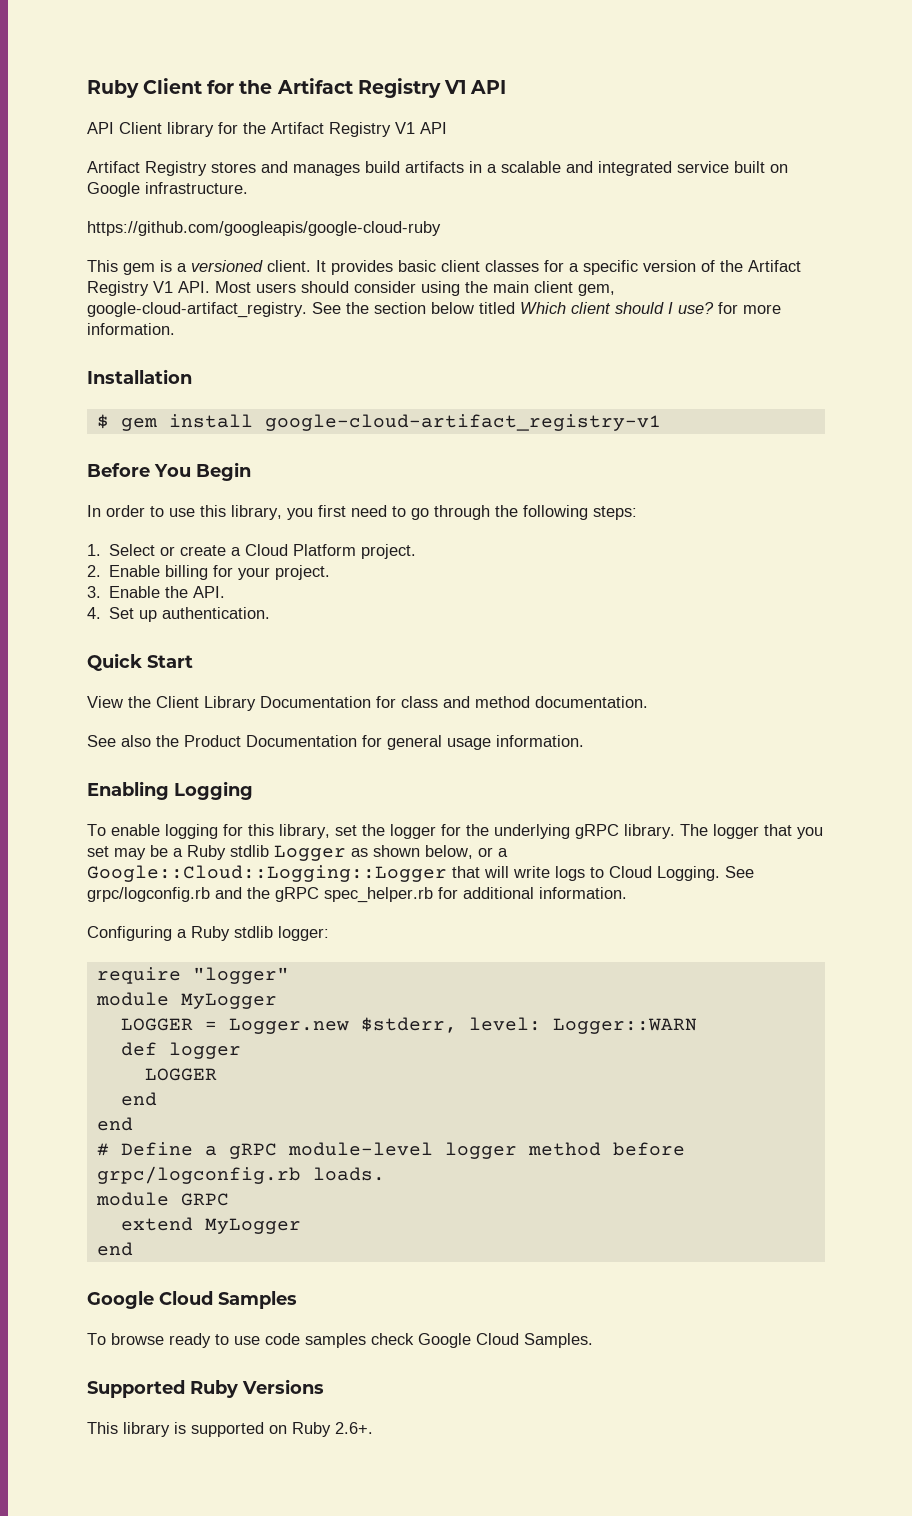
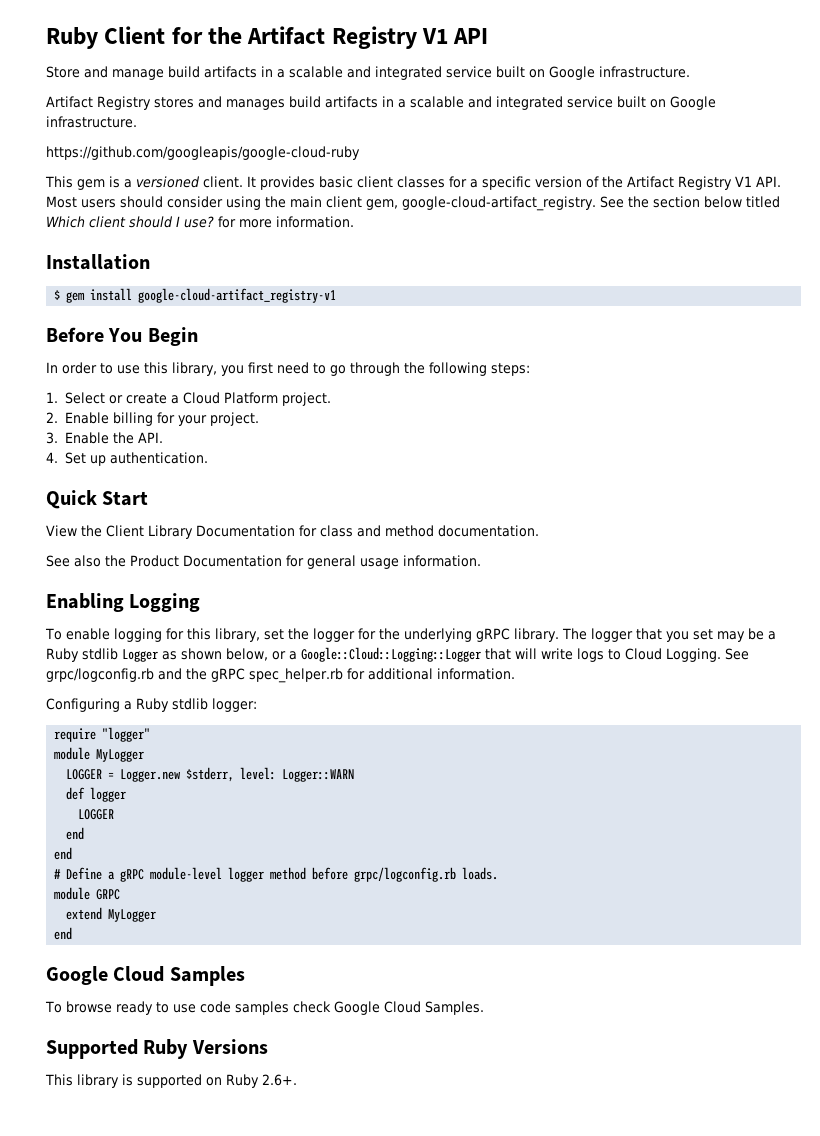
[87,122,447,137] API Client library for the Artifact Registry V1 API -> [46,66,690,80] Store and manage build artifacts in a scalable and integrated service built on Google infrastructure.

